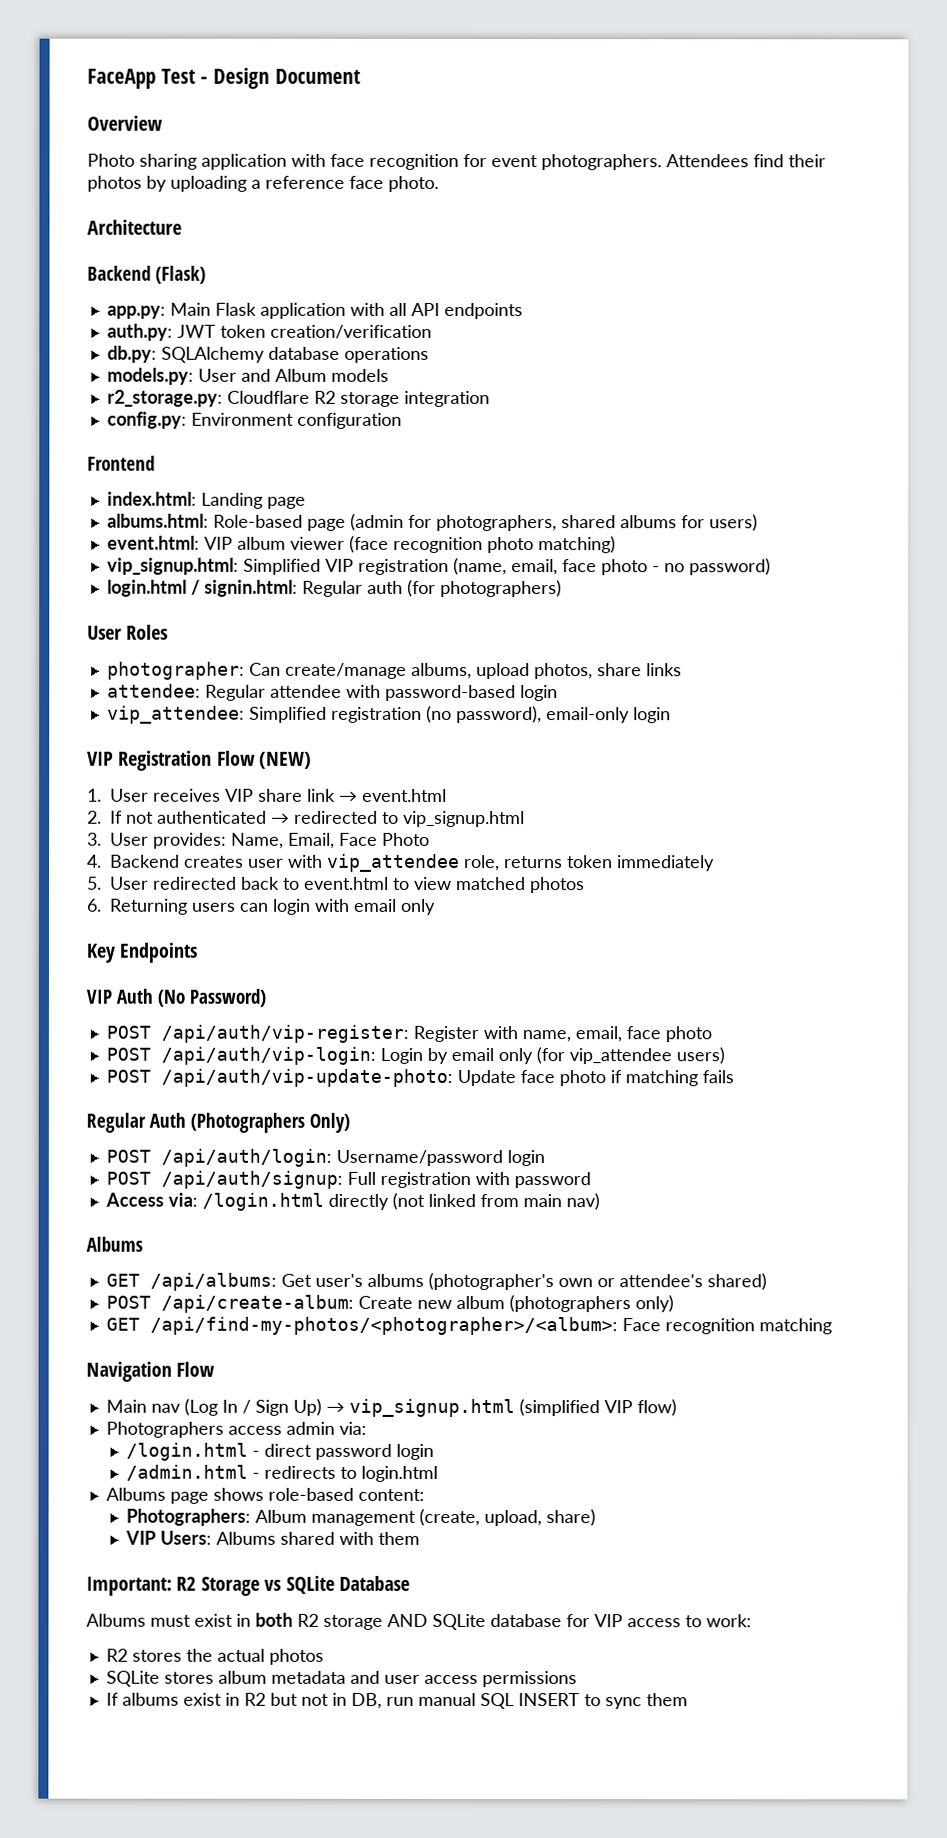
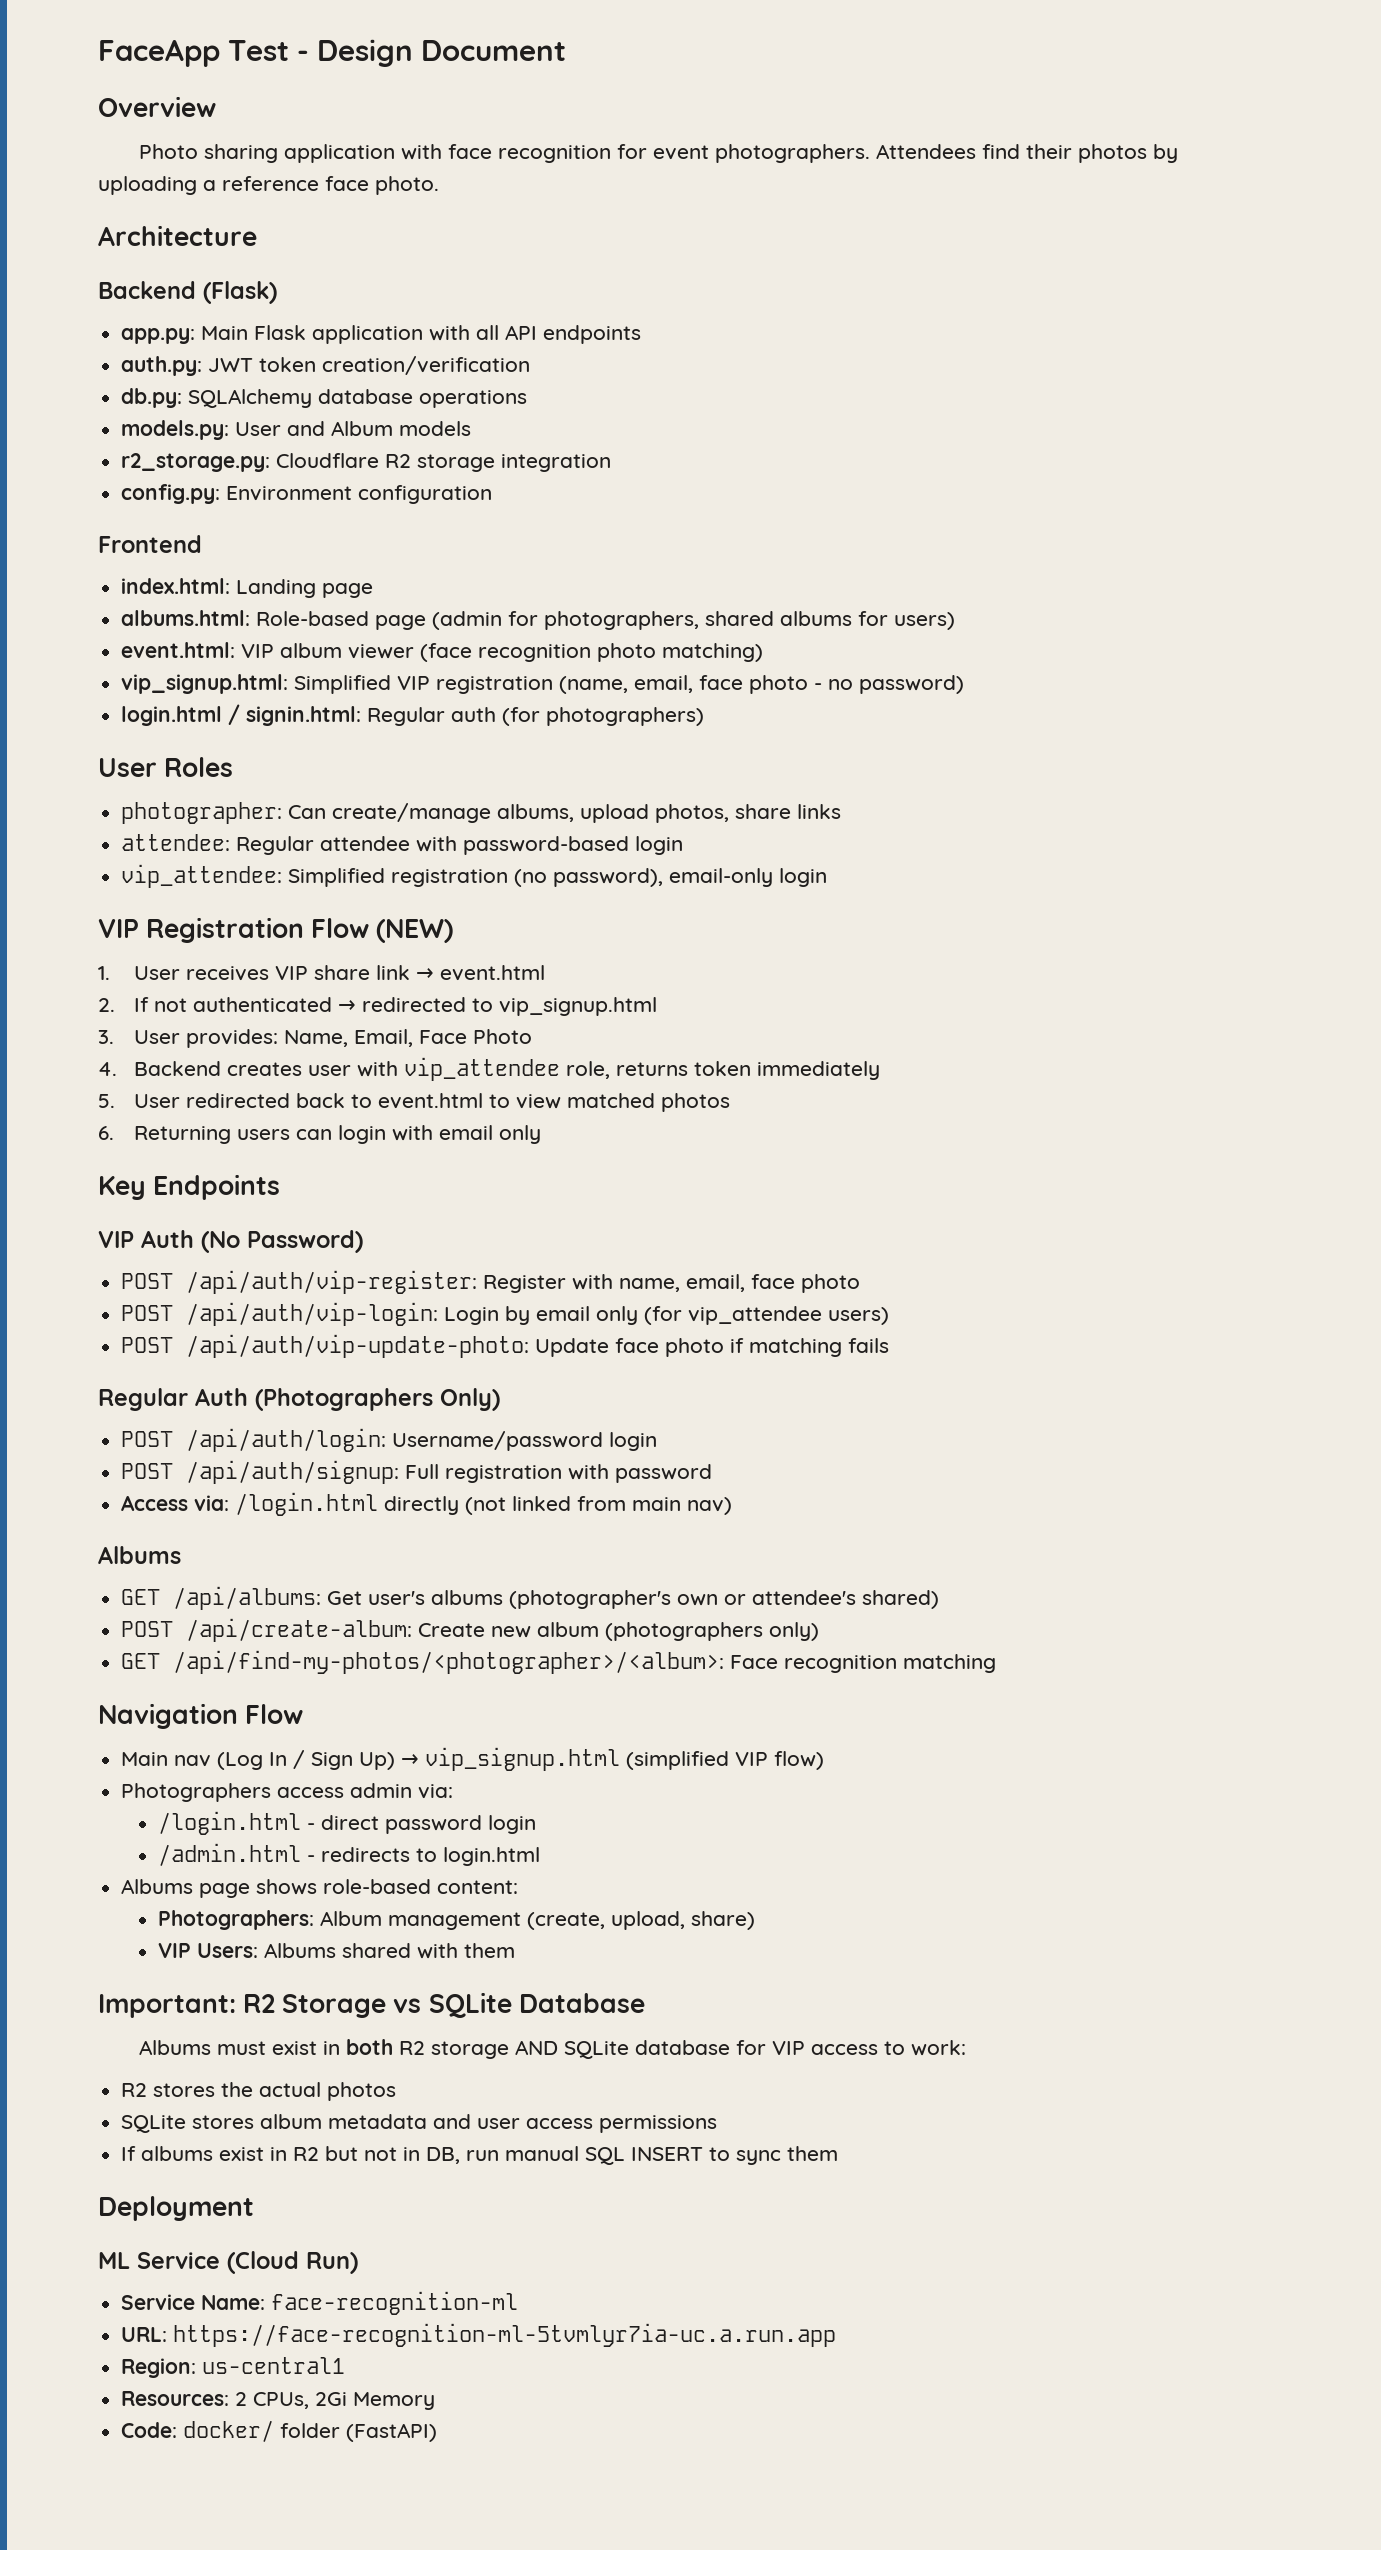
(688, 1700) none -> [98,2196,254,2221] [98,2251,358,2274] [121,2291,519,2315] [121,2323,837,2347] [121,2357,346,2378] [121,2391,436,2410] [121,2420,438,2442] // Deployment // ML Service (Cloud Run) // Service Name: face-recognition-ml // URL: https://face-recognition-ml-5tvmlyr7ia-uc.a.run.app // Region: us-central1 // Resources: 2 CPUs, 2Gi Memory // Code: docker/ folder (FastAPI)

